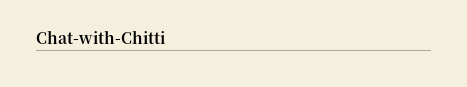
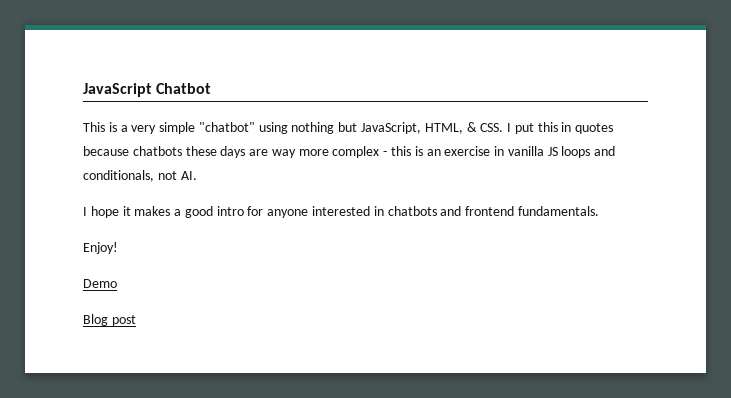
[36,30,165,44] Chat-with-Chitti -> [83,83,212,97] [83,122,614,134] [83,146,616,158] [83,170,197,182] [83,206,599,218] [83,242,118,254] [83,279,117,288] [83,314,136,326] JavaScript Chatbot // This is a very simple "chatbot" using nothing but JavaScript, HTML, & CSS. I put this in quotes because chatbots these days are way more complex - this is an exercise in vanilla JS loops and conditionals, not AI. // I hope it makes a good intro for anyone interested in chatbots and frontend fundamentals. // Enjoy! // Demo // Blog post

